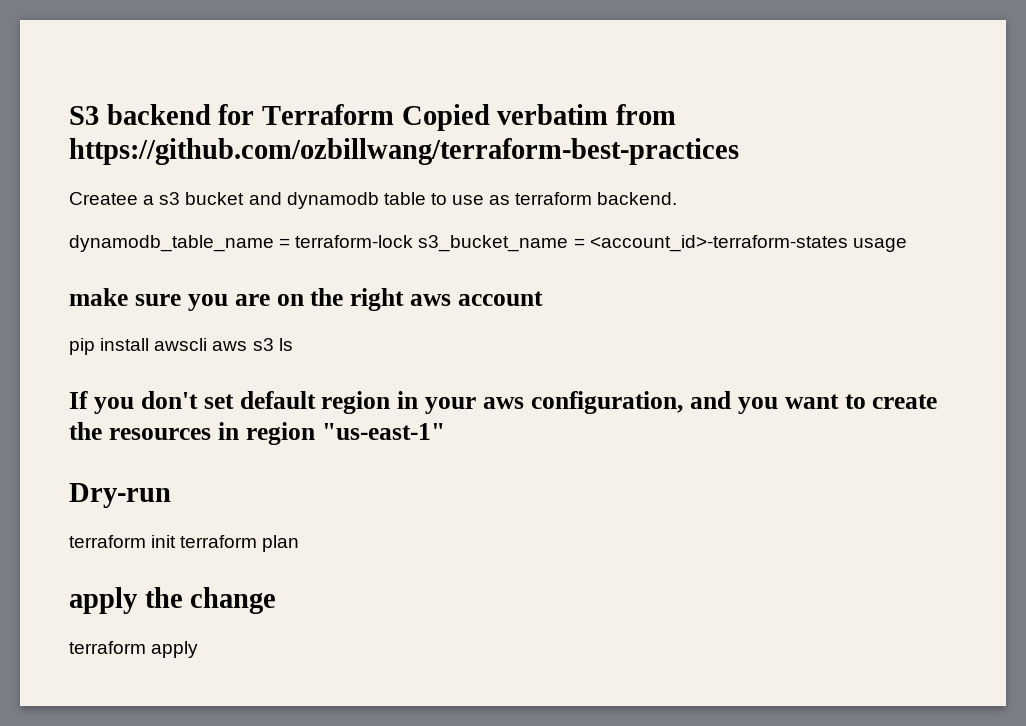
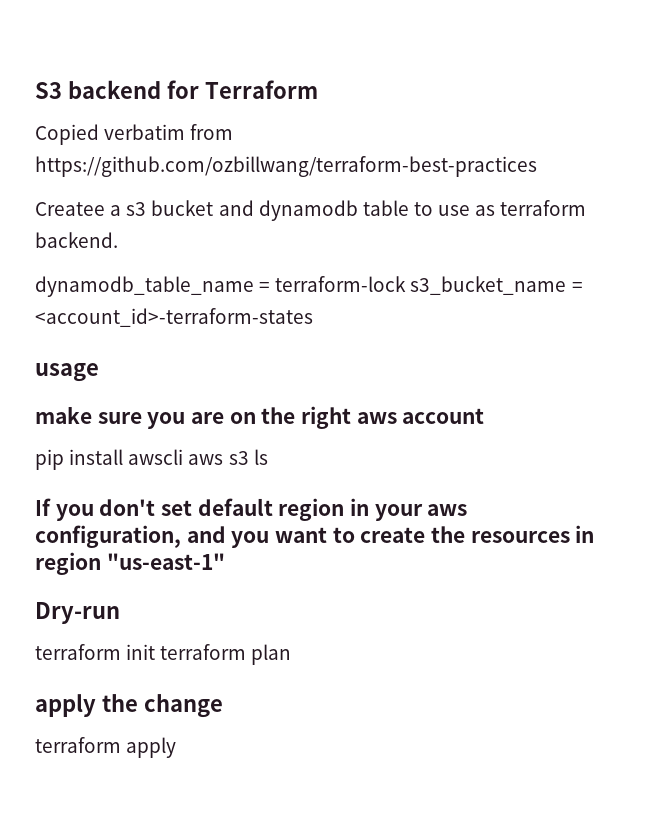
(395, 114) none -> (318, 89) //
(848, 243) none -> (313, 317) //

